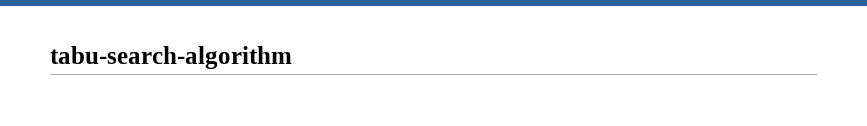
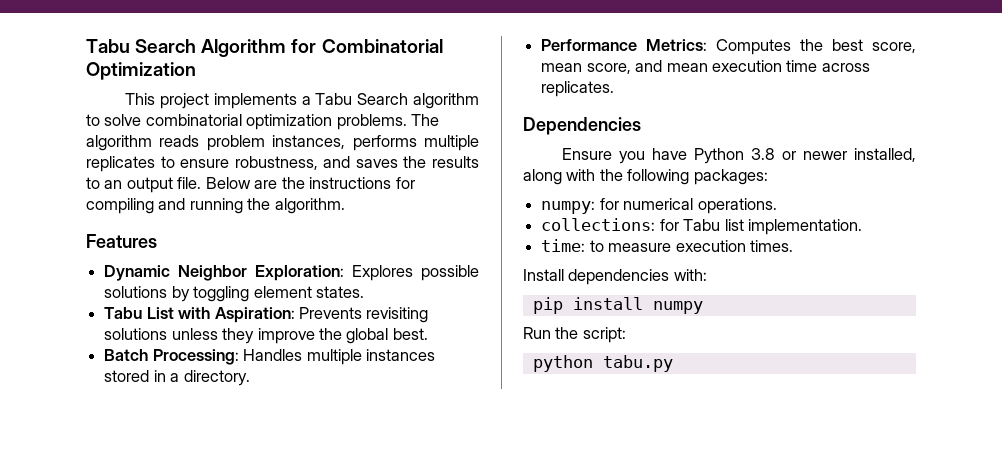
[50,46,292,69] tabu-search-algorithm -> [86,39,443,57] [86,62,196,80] [125,93,479,109] [86,114,440,130] [86,135,479,151] [86,156,479,172] [86,177,415,193] [86,198,345,214] [86,234,157,248] [104,265,480,281] [104,286,364,302] [104,307,429,323] [104,328,428,344] [104,349,435,365] [104,370,250,386] [541,39,917,55] [541,60,870,74] [541,81,615,97] [523,117,641,135] [562,148,916,164] [523,169,768,185] [541,198,777,214] [541,218,862,235] [541,239,793,252] [523,269,707,285] [532,297,703,314] [523,327,626,343] [532,355,673,372] Tabu Search Algorithm for Combinatorial Optimization // This project implements a Tabu Search algorithm to solve combinatorial optimization problems. The algorithm reads problem instances, performs multiple replicates to ensure robustness, and saves the results to an output file. Below are the instructions for compiling and running the algorithm. // Features // Dynamic Neighbor Exploration: Explores possible solutions by toggling element states. // Tabu List with Aspiration: Prevents revisiting solutions unless they improve the global best. // Batch Processing: Handles multiple instances stored in a directory. // Performance Metrics: Computes the best score, mean score, and mean execution time across replicates. // Dependencies // Ensure you have Python 3.8 or newer installed, along with the following packages: // numpy: for numerical operations. // collections: for Tabu list implementation. // time: to measure execution times. // Install dependencies with: // pip install numpy // Run the script: // python tabu.py

